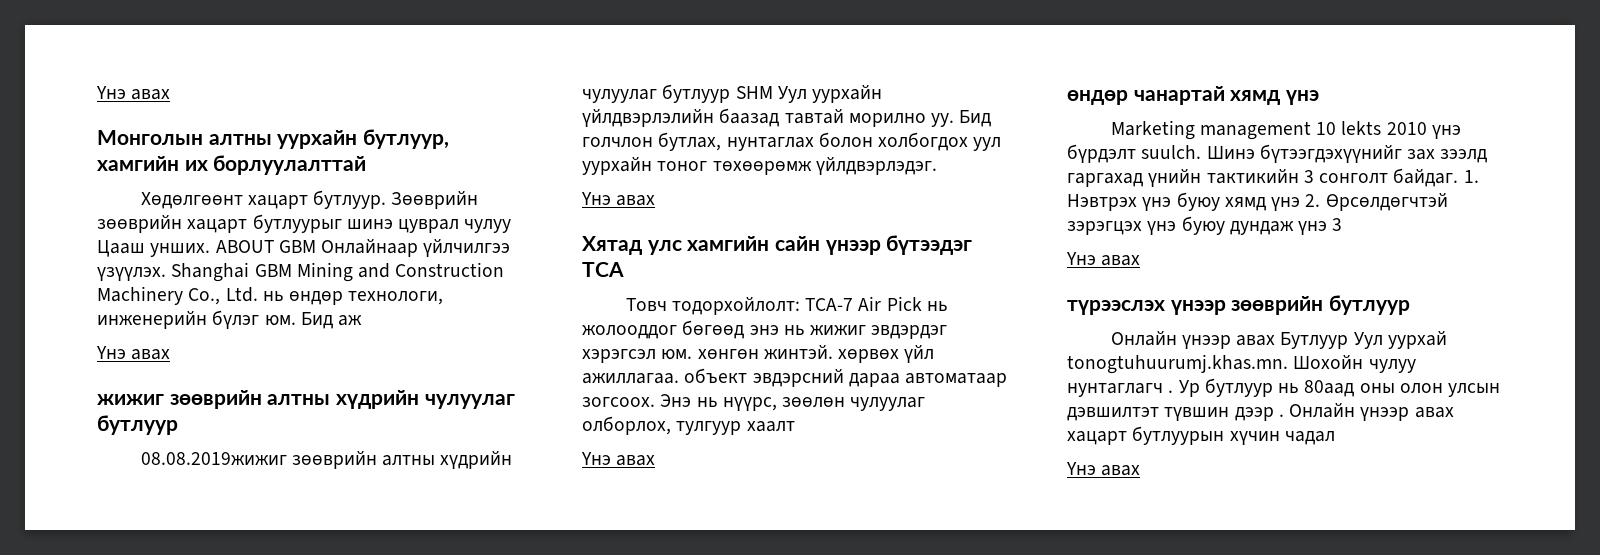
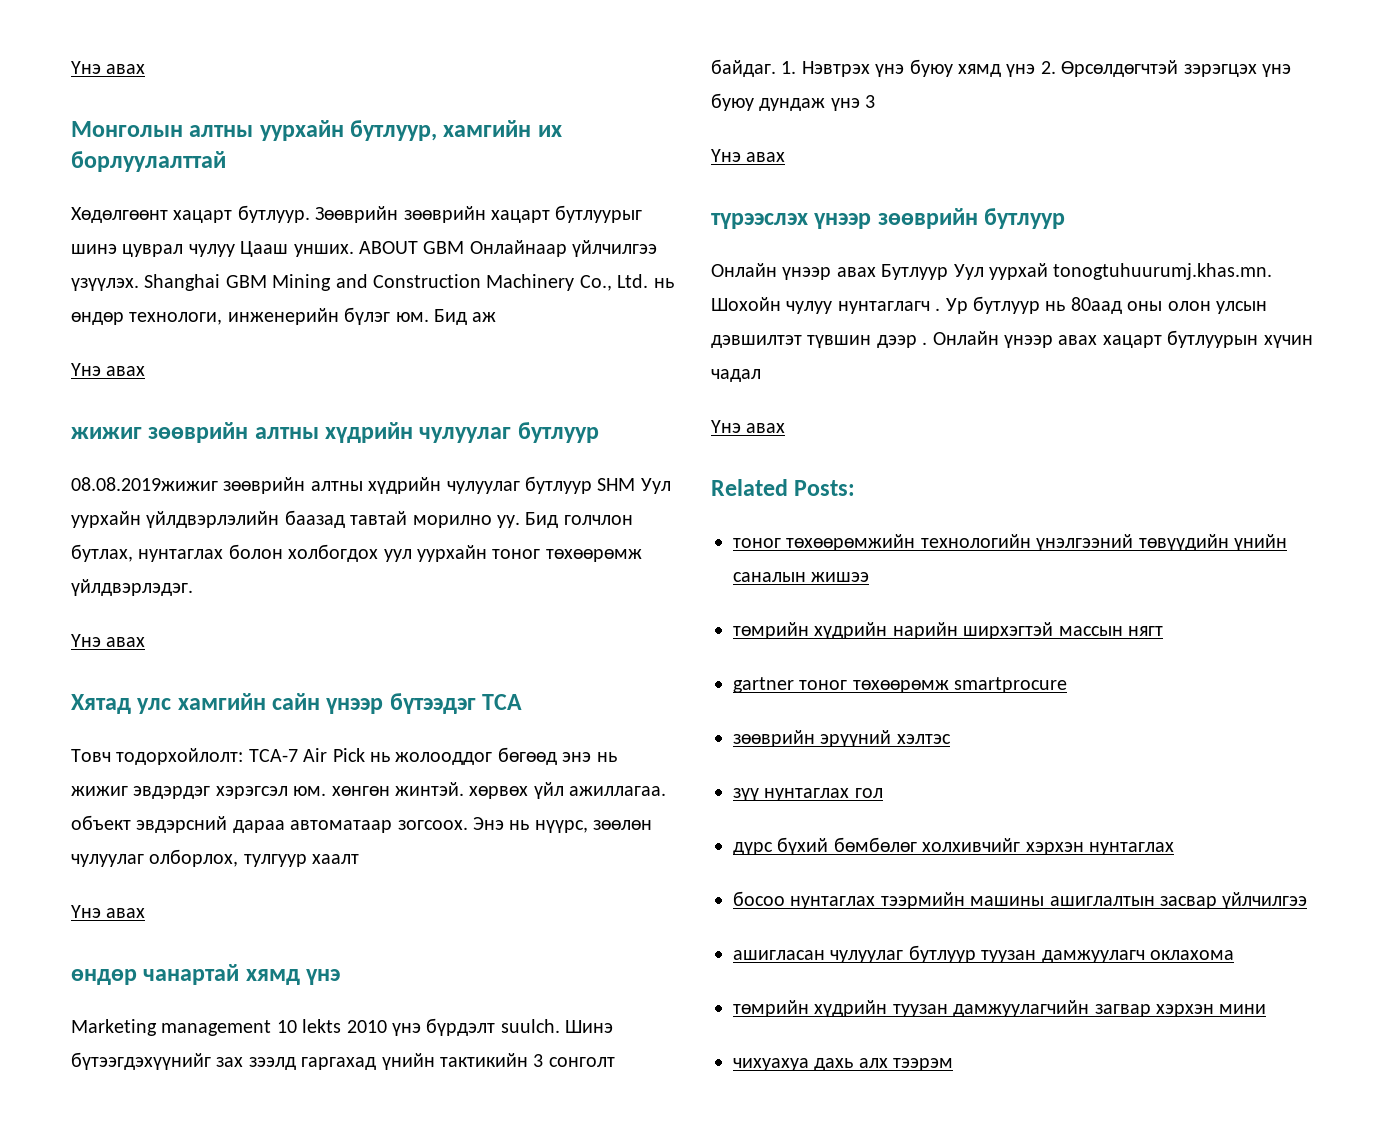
(1141, 470) none -> [711,479,856,496] [733,534,1287,551] [733,572,870,582] [733,622,1163,639] [733,677,1068,693] [733,730,951,747] [733,788,883,801] [733,837,1174,855] [733,891,1308,909] [733,945,1234,963] [733,1000,1267,1017] [733,1058,954,1071] // Related Posts: // тоног төхөөрөмжийн технологийн үнэлгээний төвүүдийн үнийн саналын жишээ // төмрийн хүдрийн нарийн ширхэгтэй массын нягт // gartner тоног төхөөрөмж smartprocure // зөөврийн эрүүний хэлтэс // зүү нунтаглах гол // дүрс бүхий бөмбөлөг холхивчийг хэрхэн нунтаглах // босоо нунтаглах тээрмийн машины ашиглалтын засвар үйлчилгээ // ашигласан чулуулаг бутлуур туузан дамжуулагч оклахома // төмрийн хүдрийн туузан дамжуулагчийн загвар хэрхэн мини // чихуахуа дахь алх тээрэм

